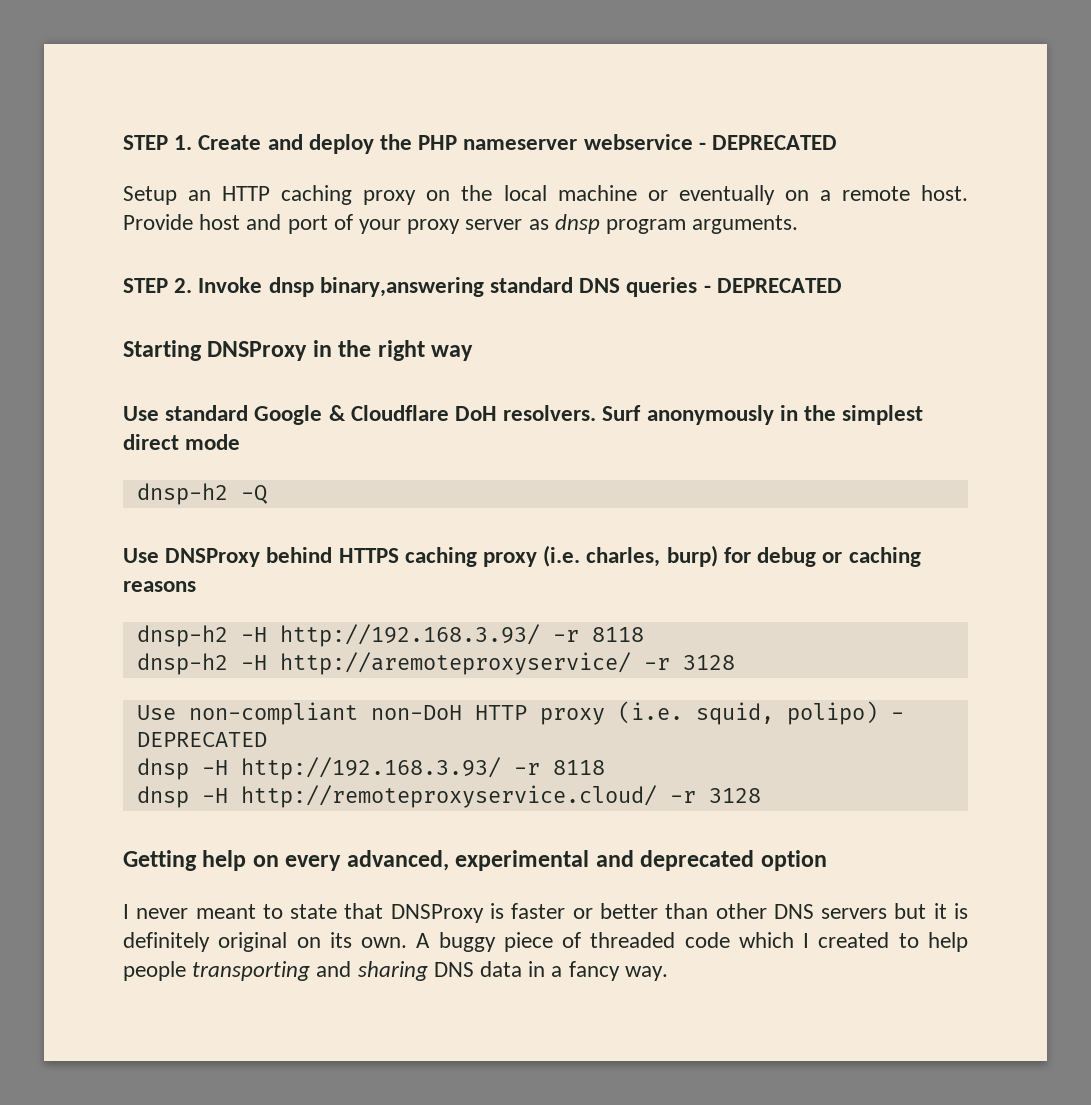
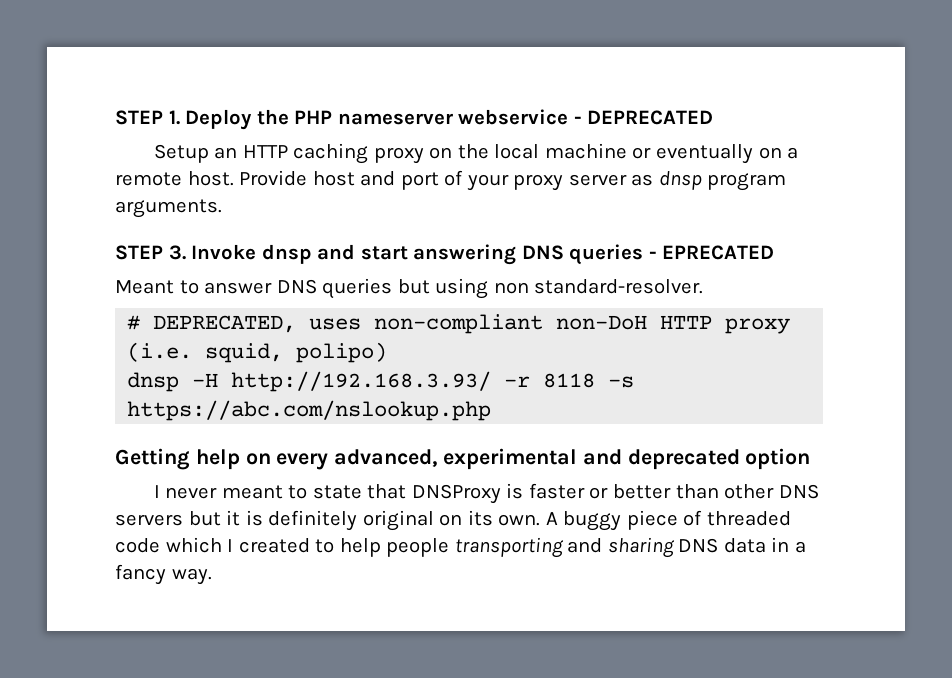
[198,134,374,154] Create and deploy -> [185,109,253,130] Deploy
[174,278,193,293] 2. -> [168,245,186,260] 3.
[319,277,842,297] [123,340,474,361] [123,405,924,425] [123,434,241,450] [136,483,268,505] [123,545,921,567] [123,581,196,592] [136,624,644,647] [136,652,735,675] [136,705,176,720] binary,answering standard DNS queries - DEPRECATED // Starting DNSProxy in the right way // Use standard Google & Cloudflare DoH resolvers. Surf anonymously in the simplest direct mode // dnsp-h2 -Q // Use DNSProxy behind HTTPS caching proxy (i.e. charles, burp) for debug or caching reasons // dnsp-h2 -H http://192.168.3.93/ -r 8118 // dnsp-h2 -H http://aremoteproxyservice/ -r 3128 // Use -> [317,244,775,265] [115,278,704,299] [127,315,362,333] and start answering DNS queries - EPRECATED // Meant to answer DNS queries but using non standard-resolver. // # DEPRECATED, uses
[890,712,904,720] [136,732,267,747] - DEPRECATED -> (388, 352) none
[136,785,761,808] // dnsp -H http://remoteproxyservice.cloud/ -r 3128 -> [608,376,635,388] [127,400,492,421] -s https://abc.com/nslookup.php

